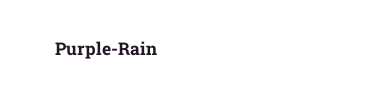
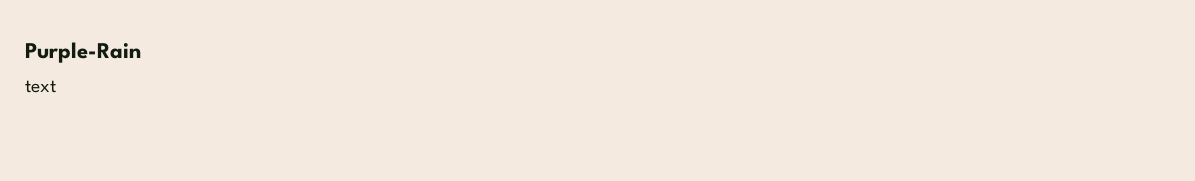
(157, 50) none -> [25,80,56,93] // text

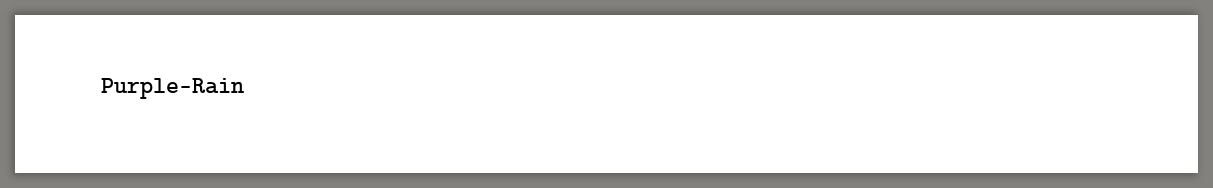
[25,80,56,93] // text -> (244, 88) none

